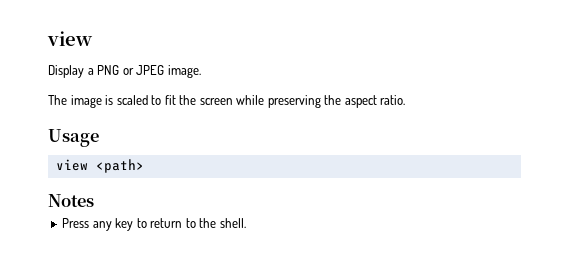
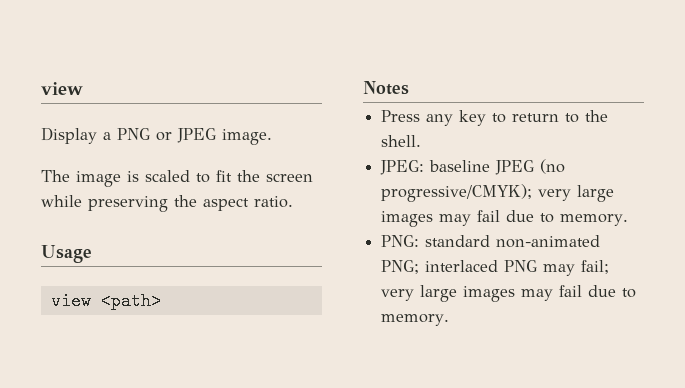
(246, 223) none -> [380,159,566,175] [381,184,615,202] [381,210,629,227] [381,235,601,248] [381,260,610,276] [381,285,637,302] [381,314,450,326] // JPEG: baseline JPEG (no progressive/CMYK); very large images may fail due to memory. // PNG: standard non-animated PNG; interlaced PNG may fail; very large images may fail due to memory.

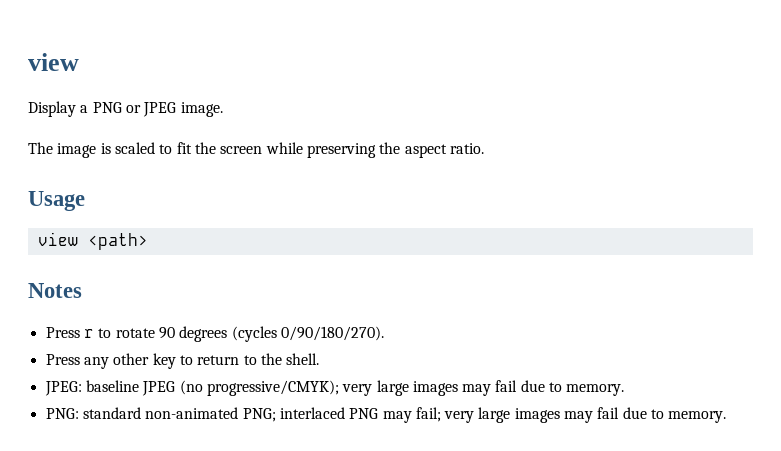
(409, 88) none -> [45,326,384,342] // Press r to rotate 90 degrees (cycles 0/90/180/270).
(454, 120) none -> [113,353,150,365] other

